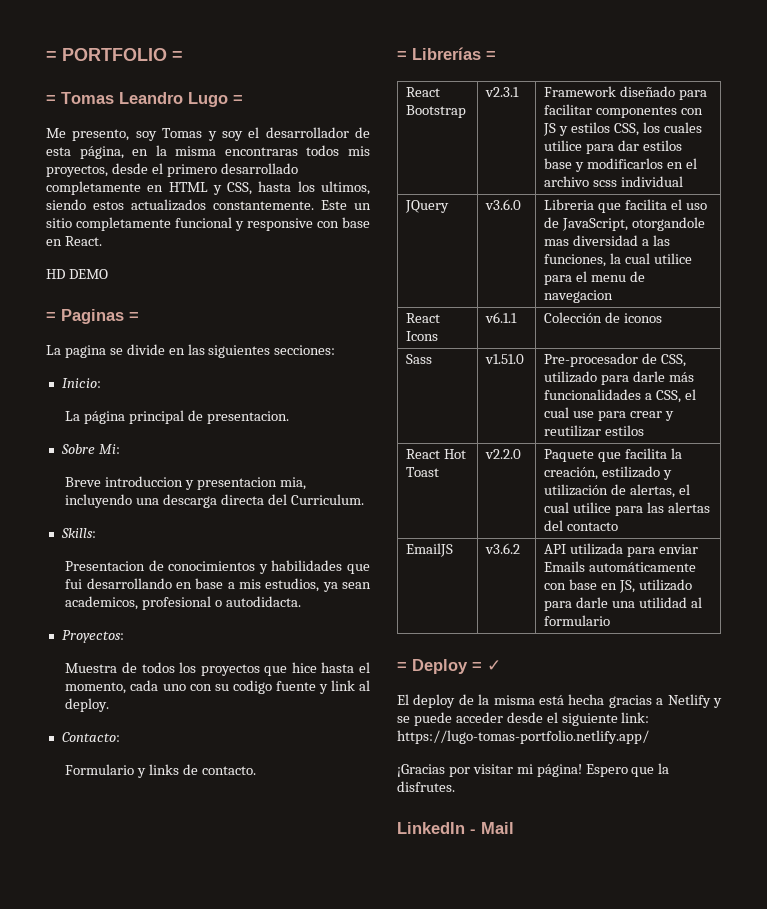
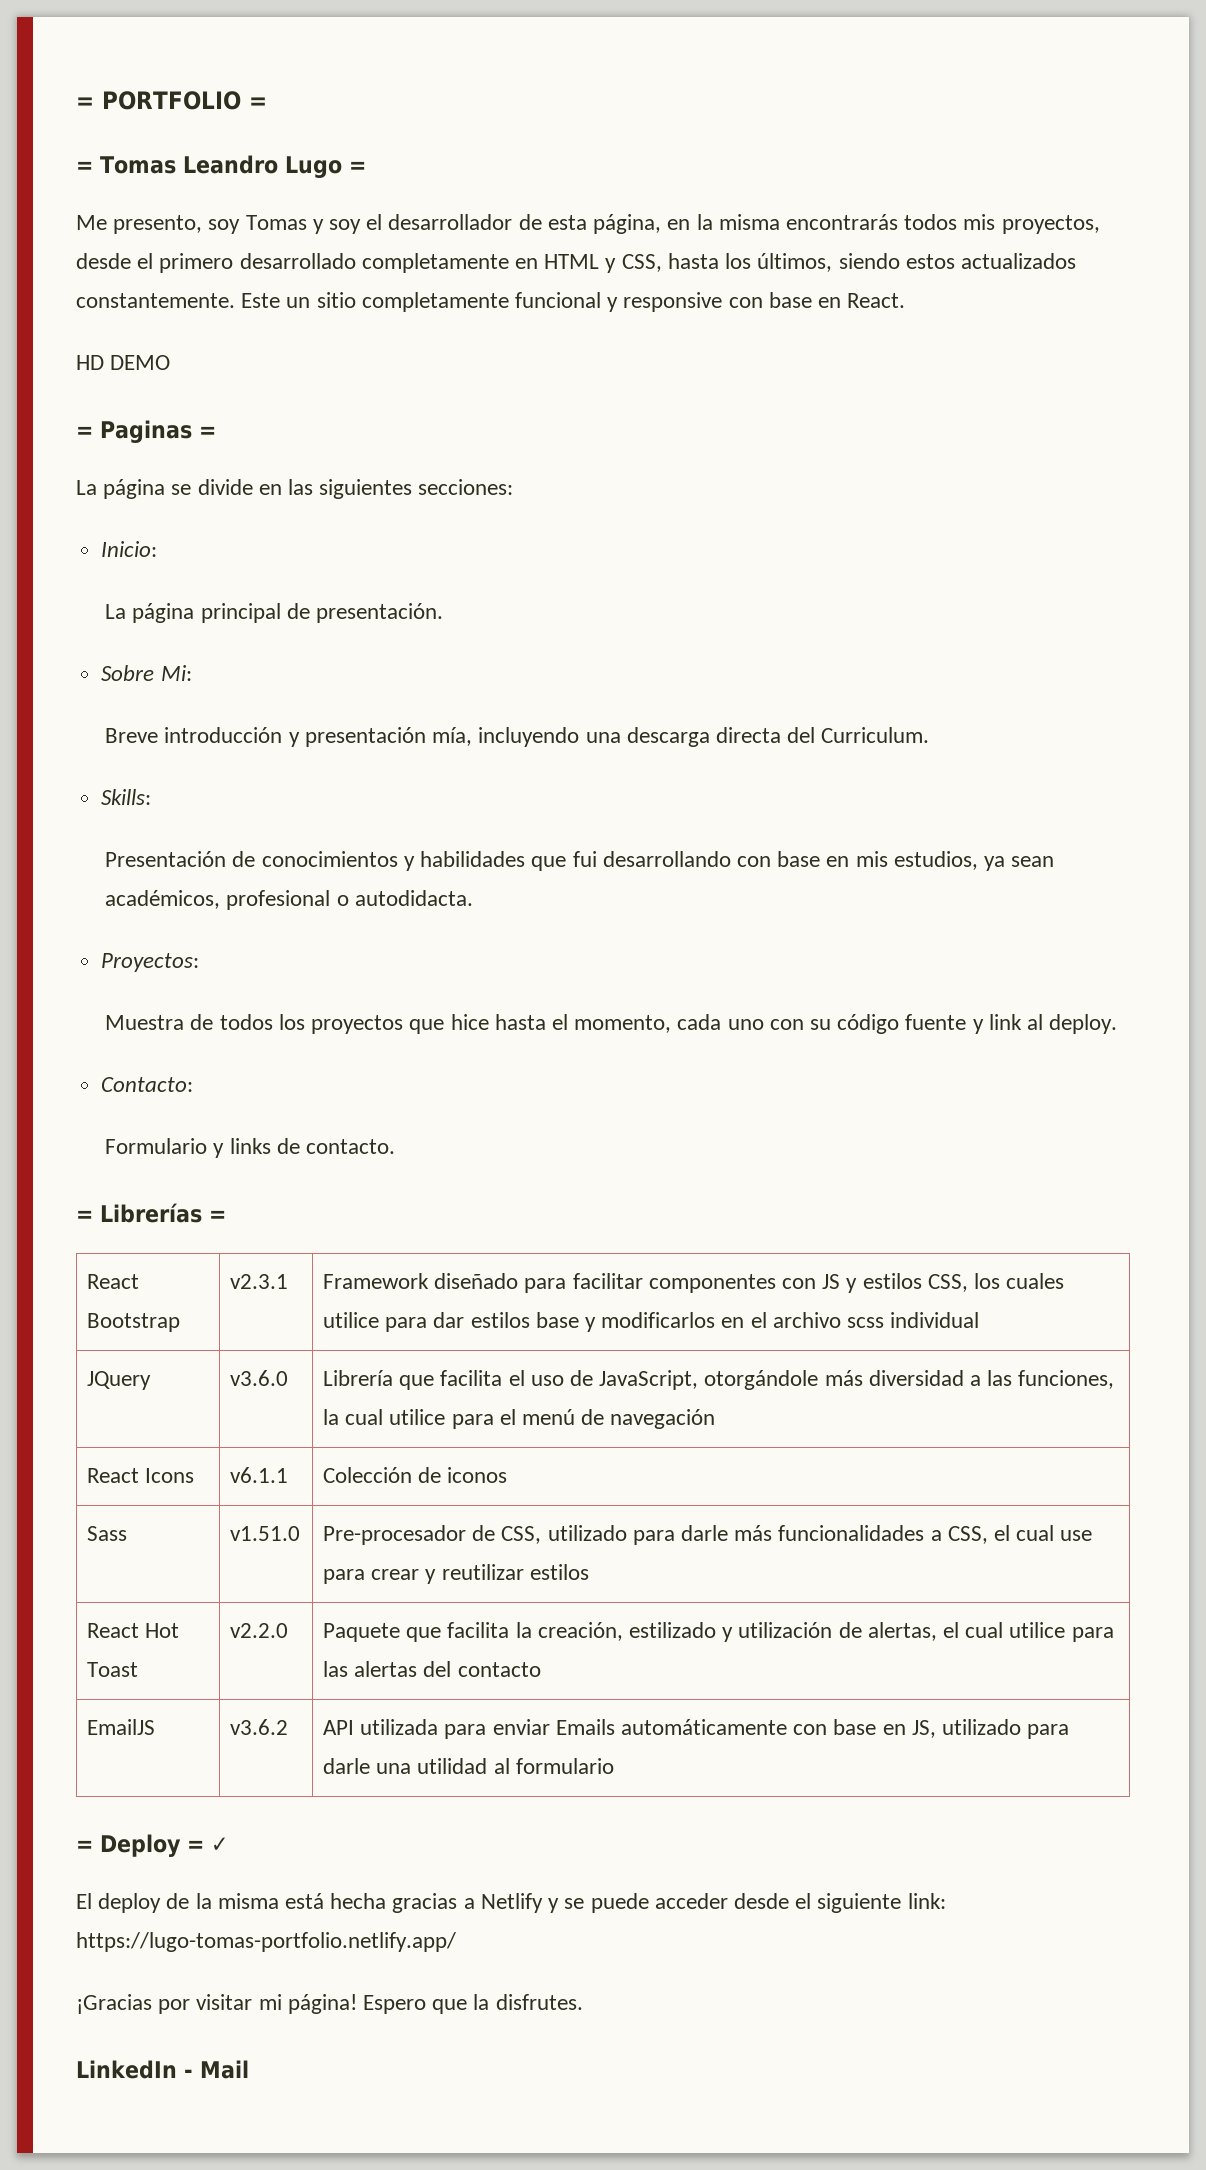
[224,147,298,156] encontraras -> [785,214,898,230] encontrarás
[320,181,370,195] ultimos, -> [757,253,833,272] últimos,
[64,345,106,358] pagina -> [103,479,166,499] página
[207,411,290,424] presentacion. -> [316,603,444,623] presentación.
[105,476,307,490] introduccion y presentacion mia, -> [164,727,473,747] introducción y presentación mía,
[65,561,146,571] Presentacion -> [105,851,227,867] Presentación
[176,578,235,589] en base a -> [736,851,850,867] con base en
[65,596,139,610] academicos, -> [105,890,221,909] académicos,
[232,680,272,694] codigo -> [837,1014,900,1034] código
[544,199,595,210] Libreria -> [322,1370,393,1386] Librería
[632,217,706,231] [544,239,570,246] otorgandole mas -> [704,1370,863,1390] otorgándole más
[591,271,646,282] [544,290,614,303] menu de navegacion -> [522,1409,716,1429] menú de navegación

